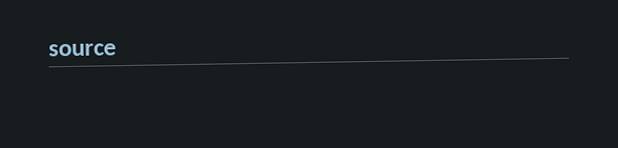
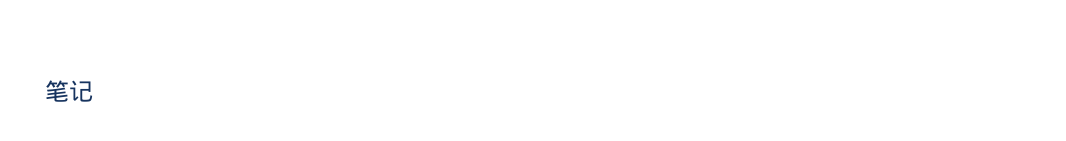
[48,43,117,57] source -> [45,80,93,102] 笔记

